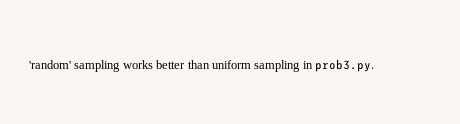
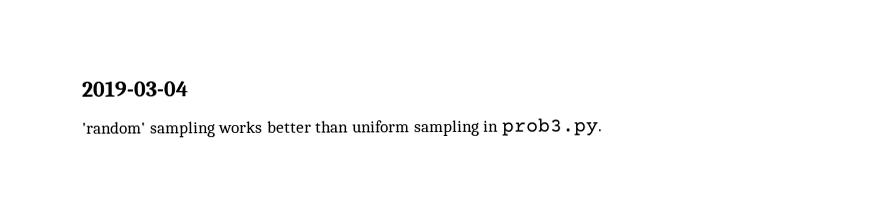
(29, 64) none -> [81,80,188,97] 2019-03-04 //

